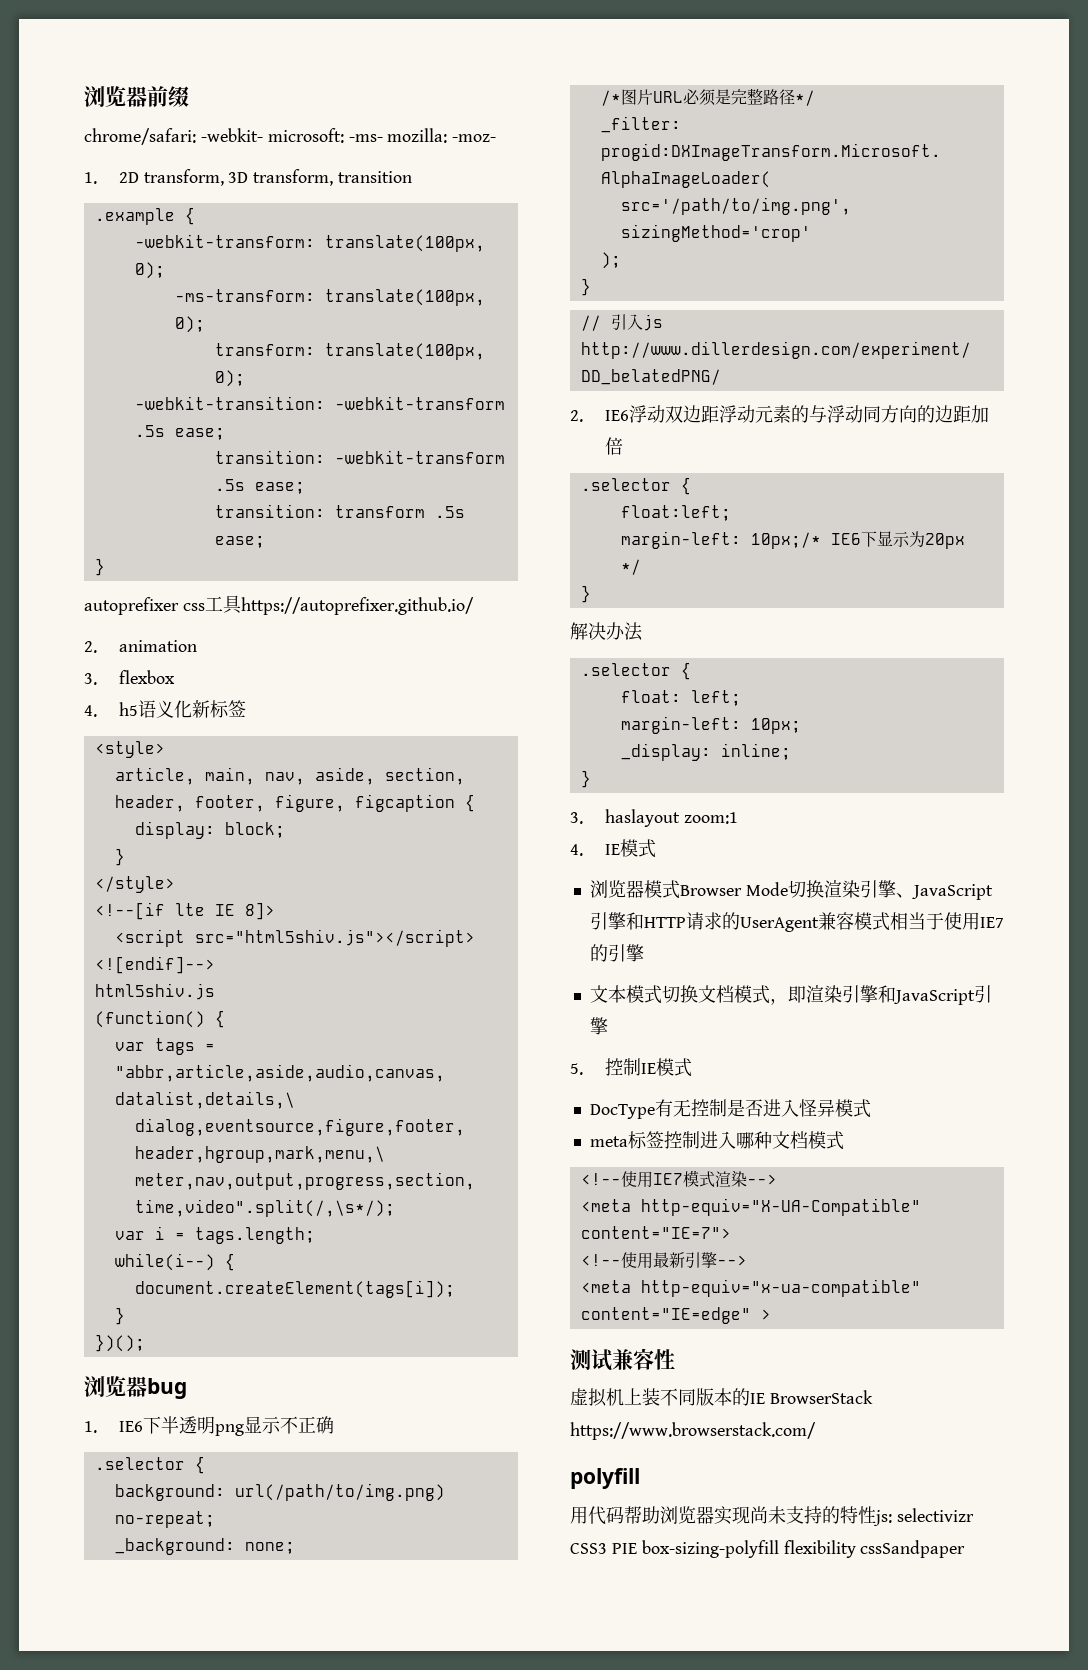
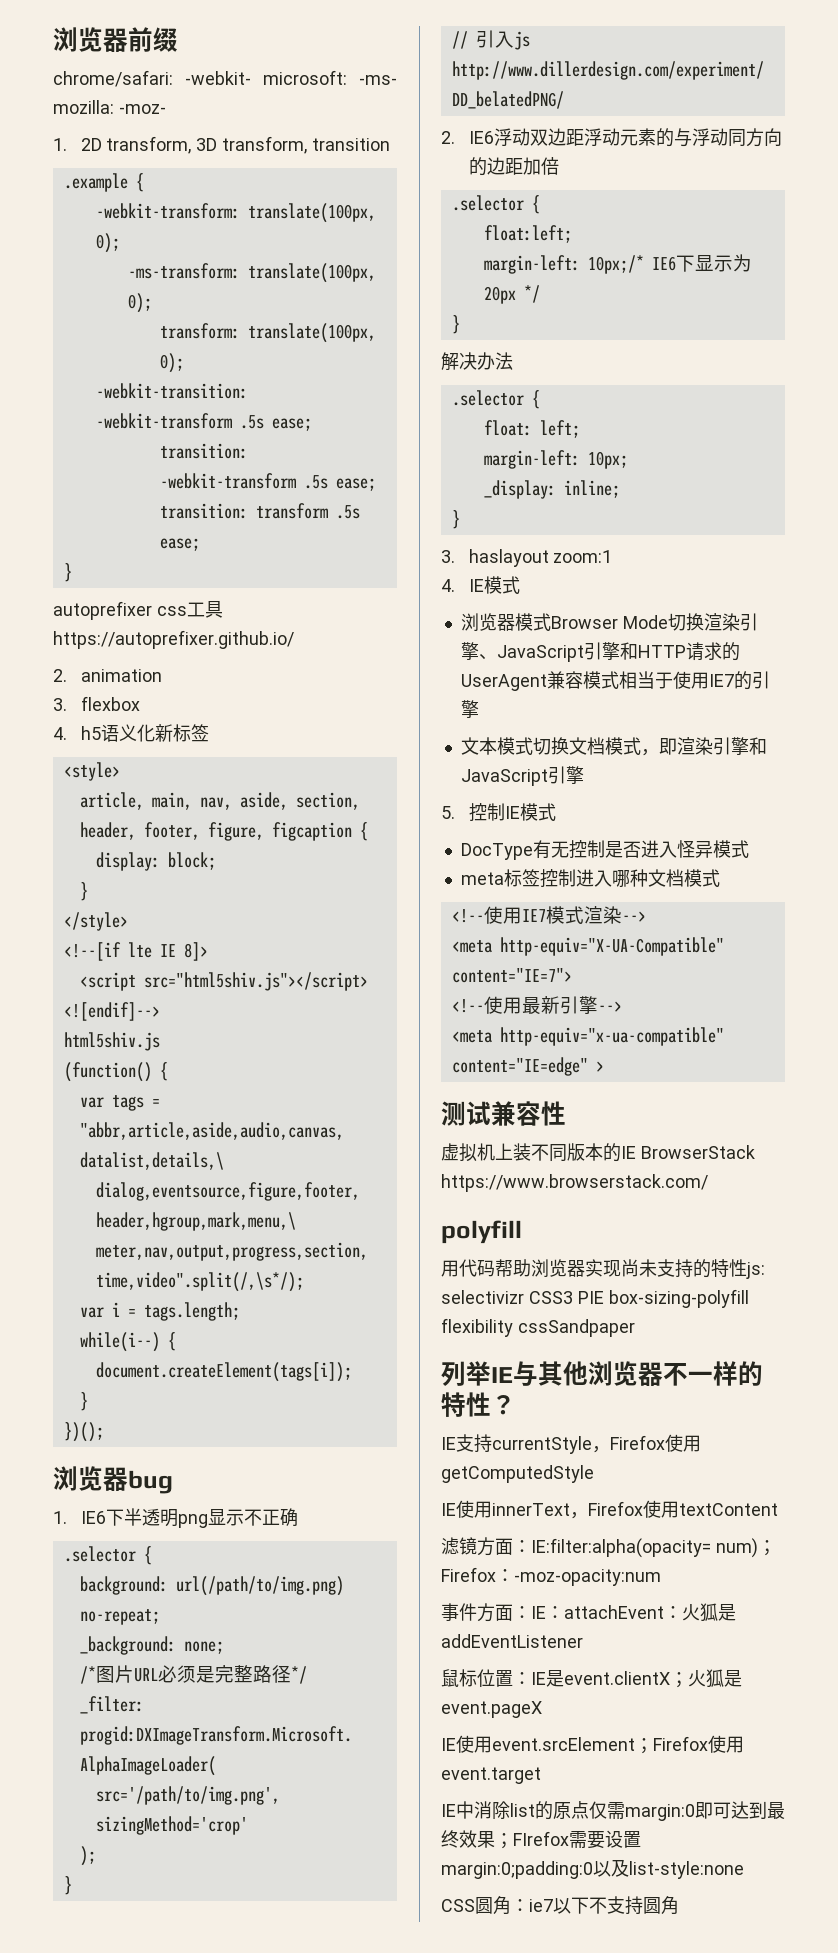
(966, 1549) none -> [441,1361,763,1386] [441,1392,516,1417] [441,1434,701,1454] [441,1465,594,1483] [441,1500,778,1519] [441,1537,776,1558] [441,1567,661,1586] [441,1603,736,1622] [441,1634,583,1648] [441,1669,742,1688] [441,1701,542,1718] [441,1735,744,1754] [441,1767,541,1784] [441,1801,785,1821] [441,1830,641,1849] [441,1859,744,1879] [441,1896,679,1915] // 列举IE与其他浏览器不一样的特性？ // IE支持currentStyle，Firefox使用getComputedStyle // IE使用innerText，Firefox使用textContent // 滤镜方面：IE:filter:alpha(opacity= num)；Firefox：-moz-opacity:num // 事件方面：IE：attachEvent：火狐是addEventListener // 鼠标位置：IE是event.clientX；火狐是event.pageX // IE使用event.srcElement；Firefox使用event.target // IE中消除list的原点仅需margin:0即可达到最终效果；FIrefox需要设置margin:0;padding:0以及list-style:none // CSS圆角：ie7以下不支持圆角

